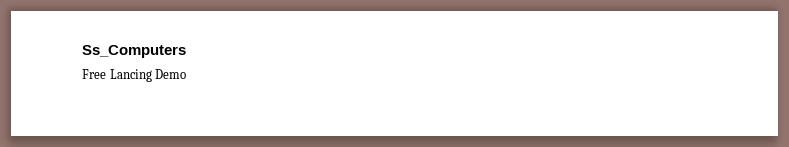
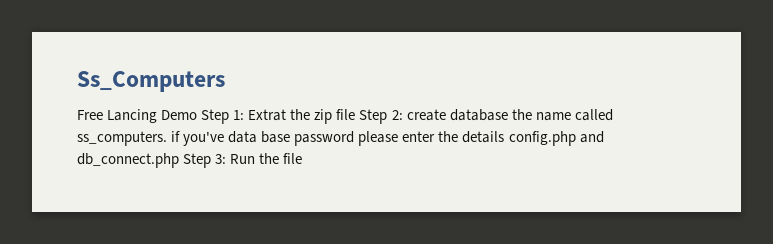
(187, 74) none -> [201,109,613,124] [77,131,604,146] [77,153,303,168] Step 1: Extrat the zip file Step 2: create database the name called ss_computers. if you've data base password please enter the details config.php and db_connect.php Step 3: Run the file

